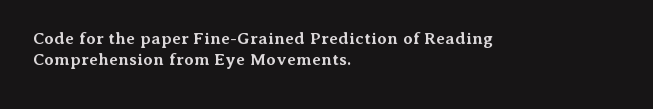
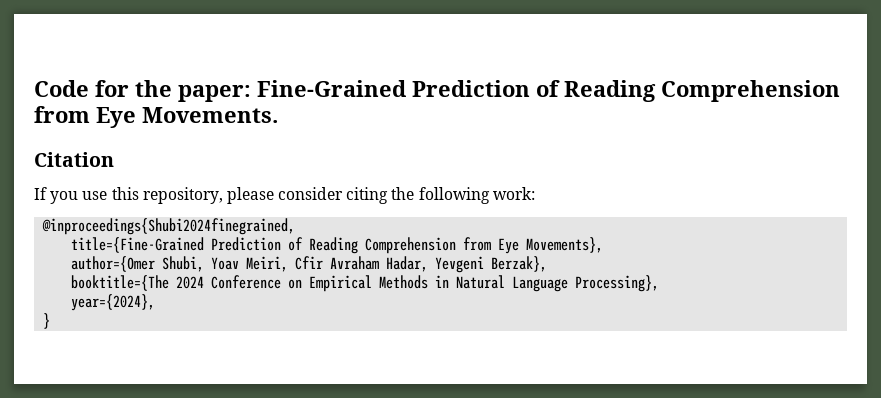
[139,36,189,48] paper -> [178,85,251,102] paper:
(351, 59) none -> [34,152,114,167] [34,187,535,204] [42,218,296,235] [71,237,604,254] [71,256,548,273] [71,275,660,292] [71,294,156,311] [43,313,51,329] // Citation // If you use this repository, please consider citing the following work: // @inproceedings{Shubi2024finegrained, // title={Fine-Grained Prediction of Reading Comprehension from Eye Movements}, // author={Omer Shubi, Yoav Meiri, Cfir Avraham Hadar, Yevgeni Berzak}, // booktitle={The 2024 Conference on Empirical Methods in Natural Language Processing}, // year={2024}, // }

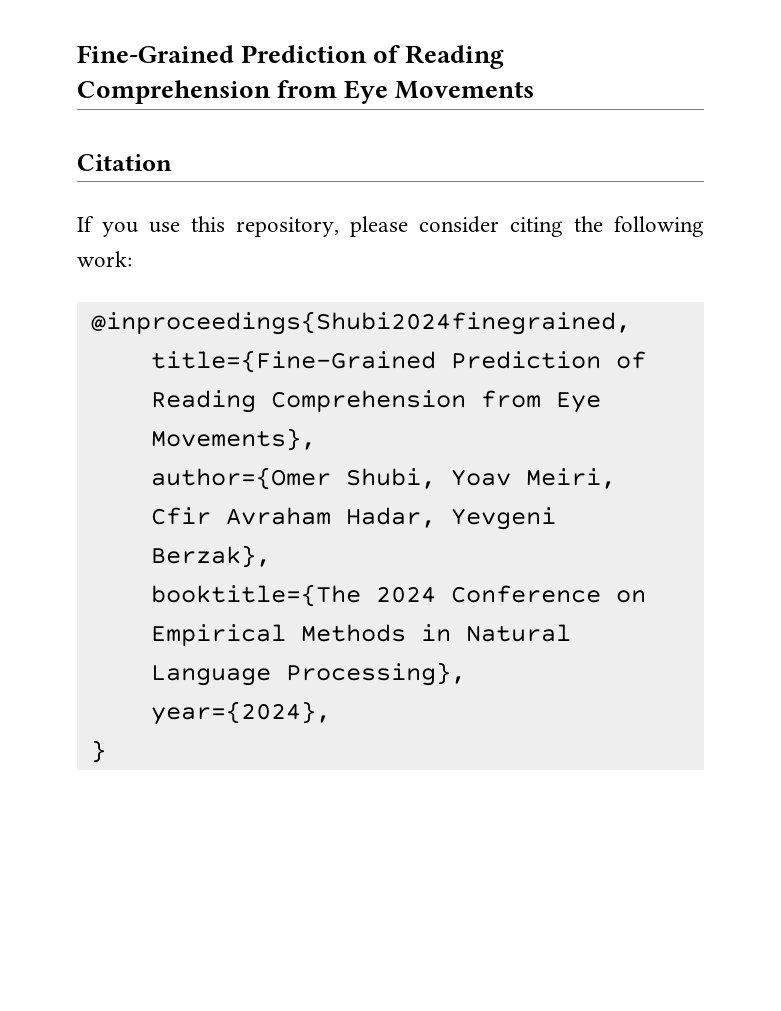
[34,80,251,102] Code for the paper: -> (77, 54) none
[142,107,278,123] Movements. -> [395,81,535,99] Movements

